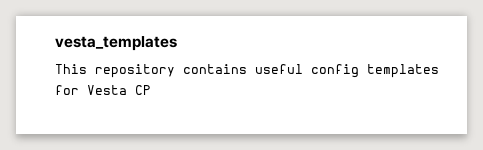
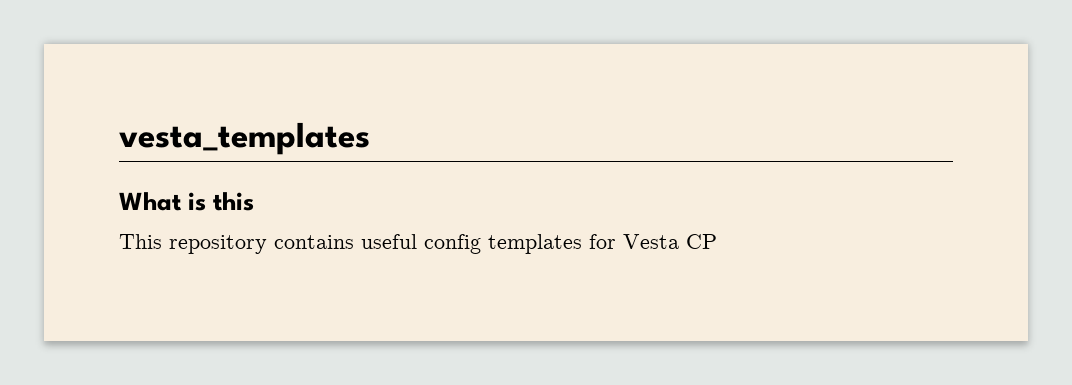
(177, 43) none -> [119,192,255,211] // What is this

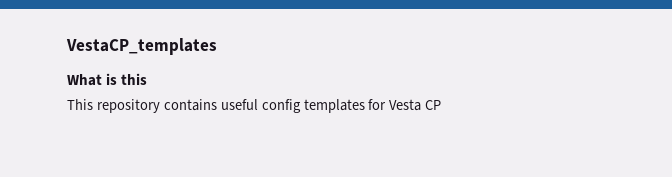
[119,122,370,155] vesta_templates -> [66,38,217,55] VestaCP_templates

